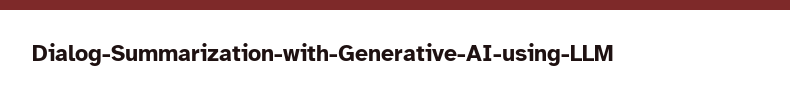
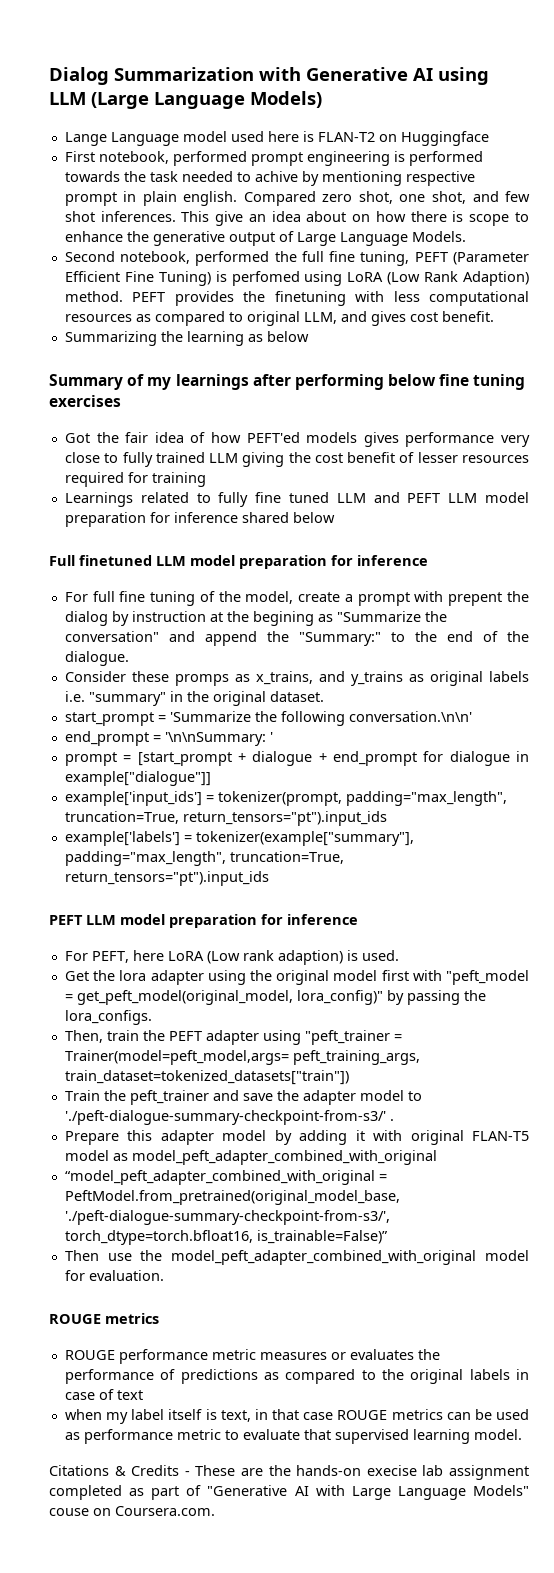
[32,43,613,66] Dialog-Summarization-with-Generative-AI-using-LLM -> [49,67,489,85] [49,91,322,109] [64,131,489,146] [64,151,483,166] [64,171,475,186] [64,191,530,206] [64,211,529,226] [64,231,466,246] [64,251,530,266] [64,271,529,286] [64,291,529,306] [64,311,494,326] [64,331,309,346] [49,374,526,390] [49,395,121,407] [64,432,530,447] [64,452,529,467] [64,472,206,487] [64,492,529,507] [64,512,335,527] [49,555,428,569] [64,591,529,606] [64,611,447,626] [64,631,529,646] [64,651,129,666] [64,671,529,686] [64,691,324,706] [64,711,472,726] [64,731,273,746] [64,751,530,766] [64,771,211,786] [64,791,507,806] [64,811,387,826] [64,831,414,846] [64,851,344,866] [64,871,269,886] [49,914,358,928] [64,950,399,965] [64,970,529,985] [64,990,486,1005] [64,1010,152,1025] [64,1030,402,1045] [64,1050,420,1065] [64,1070,349,1085] [64,1090,422,1105] [64,1110,394,1125] [64,1130,529,1145] [64,1150,437,1165] [64,1170,387,1185] [64,1190,400,1205] [64,1210,390,1225] [64,1230,388,1245] [64,1250,529,1265] [64,1270,164,1281] [49,1313,159,1324] [64,1349,440,1364] [64,1369,530,1384] [64,1389,143,1400] [64,1409,529,1424] [64,1429,522,1444] [49,1465,529,1480] [49,1485,529,1500] [49,1506,215,1516] Dialog Summarization with Generative AI using LLM (Large Language Models) // Lange Language model used here is FLAN-T2 on Huggingface // First notebook, performed prompt engineering is performed towards the task needed to achive by mentioning respective prompt in plain english. Compared zero shot, one shot, and few shot inferences. This give an idea about on how there is scope to enhance the generative output of Large Language Models. // Second notebook, performed the full fine tuning, PEFT (Parameter Efficient Fine Tuning) is perfomed using LoRA (Low Rank Adaption) method. PEFT provides the finetuning with less computational resources as compared to original LLM, and gives cost benefit. // Summarizing the learning as below // Summary of my learnings after performing below fine tuning exercises // Got the fair idea of how PEFT'ed models gives performance very close to fully trained LLM giving the cost benefit of lesser resources required for training // Learnings related to fully fine tuned LLM and PEFT LLM model preparation for inference shared below // Full finetuned LLM model preparation for inference // For full fine tuning of the model, create a prompt with prepent the dialog by instruction at the begining as "Summarize the conversation" and append the "Summary:" to the end of the dialogue. // Consider these promps as x_trains, and y_trains as original labels i.e. "summary" in the original dataset. // start_prompt = 'Summarize the following conversation.\n\n' // end_prompt = '\n\nSummary: ' // prompt = [start_prompt + dialogue + end_prompt for dialogue in example["dialogue"]] // example['input_ids'] = tokenizer(prompt, padding="max_length", truncation=True, return_tensors="pt").input_ids // example['labels'] = tokenizer(example["summary"], padding="max_length", truncation=True, return_tensors="pt").input_ids // PEFT LLM model preparation for inference // For PEFT, here LoRA (Low rank adaption) is used. // Get the lora adapter using the original model first with "peft_model = get_peft_model(original_model, lora_config)" by passing the lora_configs. // Then, train the PEFT adapter using "peft_trainer = Trainer(model=peft_model,args= peft_training_args, train_dataset=tokenized_datasets["train"]) // Train the peft_trainer and save the adapter model to './peft-dialogue-summary-checkpoint-from-s3/' . // Prepare this adapter model by adding it with original FLAN-T5 model as model_peft_adapter_combined_with_original // “model_peft_adapter_combined_with_original = PeftModel.from_pretrained(original_model_base, './peft-dialogue-summary-checkpoint-from-s3/', torch_dtype=torch.bfloat16, is_trainable=False)” // Then use the model_peft_adapter_combined_with_original model for evaluation. // ROUGE metrics // ROUGE performance metric measures or evaluates the performance of predictions as compared to the original labels in case of text // when my label itself is text, in that case ROUGE metrics can be used as performance metric to evaluate that supervised learning model. // Citations & Credits - These are the hands-on execise lab assignment completed as part of "Generative AI with Large Language Models" couse on Coursera.com.

